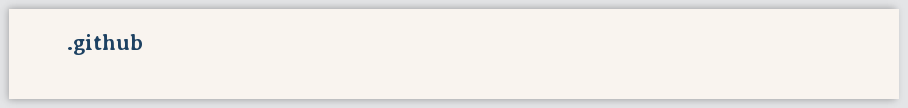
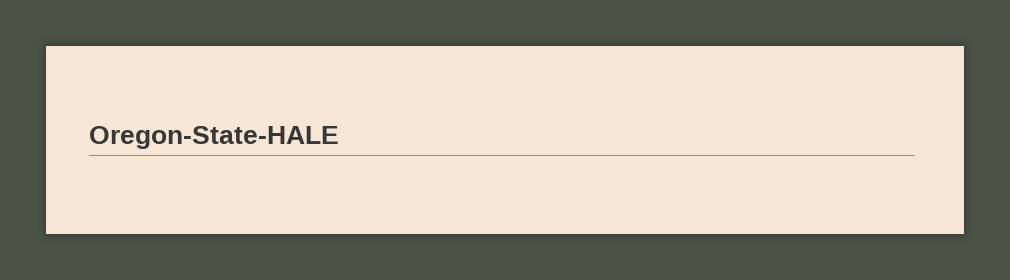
[67,34,143,55] .github -> [89,126,339,149] Oregon-State-HALE

